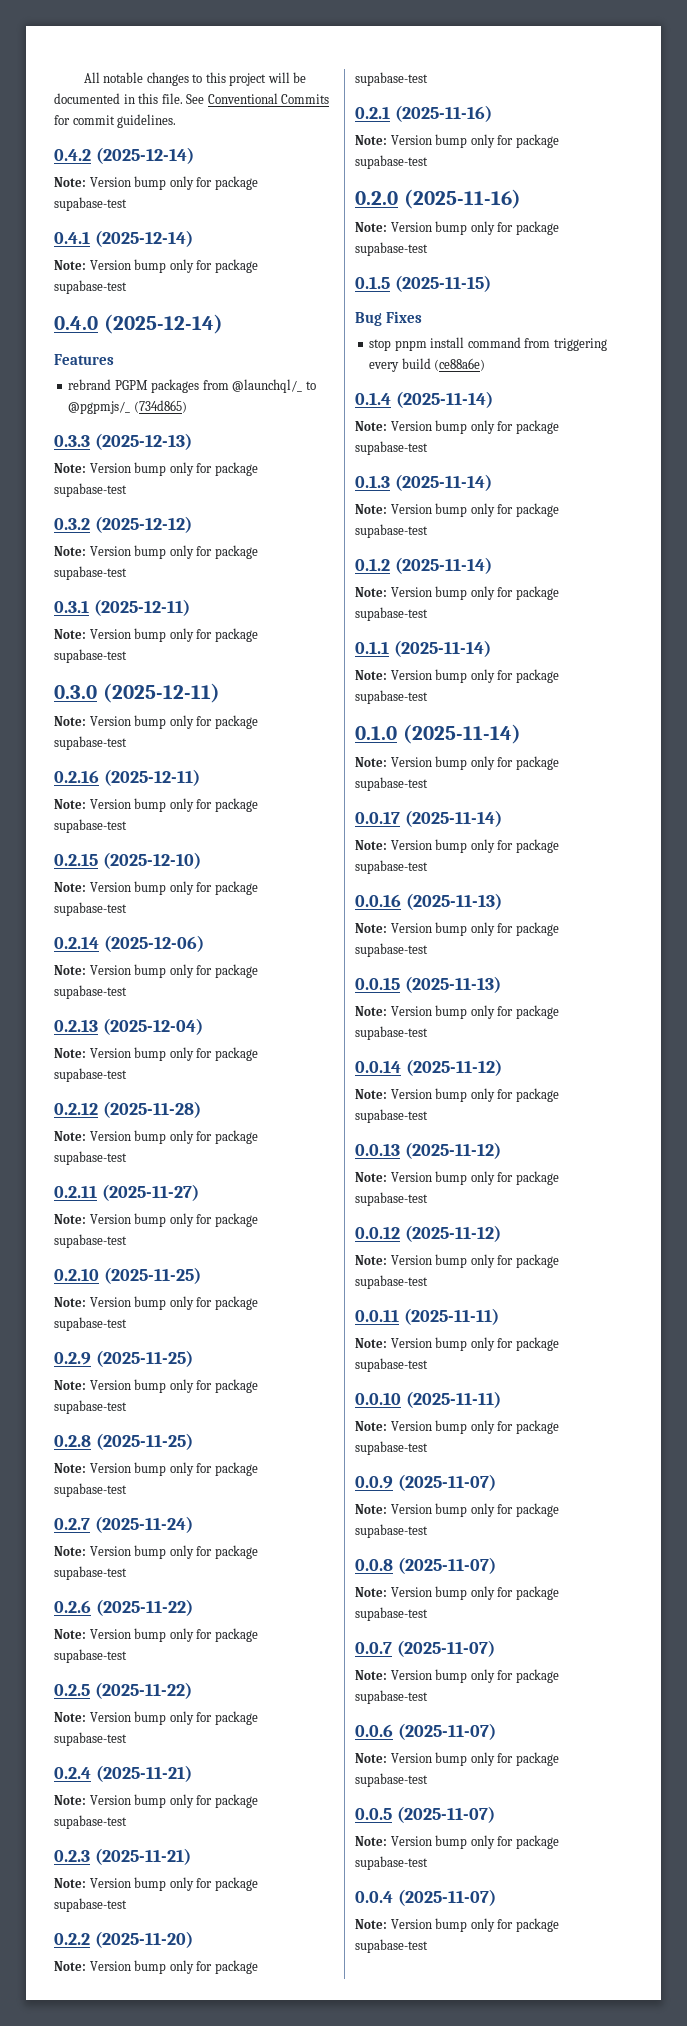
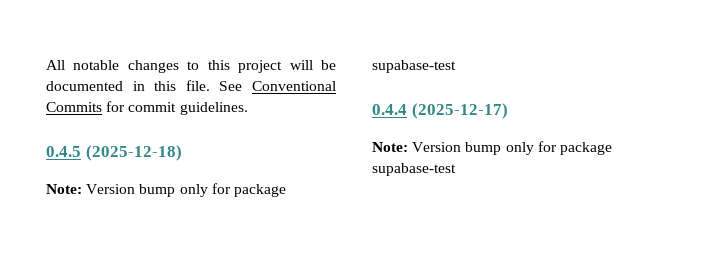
[54,147,194,164] [54,176,258,190] [54,197,127,211] [54,230,193,247] [54,259,258,273] [54,280,127,294] [54,314,223,334] [54,354,114,365] [68,379,316,393] [68,400,187,414] [54,433,192,450] [54,462,258,476] [54,483,127,497] [54,516,192,533] [54,545,258,559] [54,566,127,580] [54,599,190,616] [54,628,258,642] [54,649,127,663] [54,683,220,703] [54,715,258,729] [54,736,127,750] [54,769,200,786] [54,798,258,812] [54,819,127,833] [54,852,201,869] [54,881,258,895] [54,902,127,916] [54,935,204,952] [54,964,258,978] [54,985,127,999] [54,1018,203,1035] [54,1047,258,1061] [54,1068,127,1082] [54,1101,201,1118] [54,1130,258,1144] [54,1151,127,1165] [54,1184,199,1201] [54,1213,258,1227] [54,1234,127,1248] [54,1267,201,1284] [54,1296,258,1310] [54,1317,127,1331] [54,1350,193,1367] [54,1379,258,1393] [54,1400,127,1414] [54,1433,193,1450] [54,1462,258,1476] [54,1483,127,1497] [54,1516,193,1533] [54,1545,258,1559] [54,1566,127,1580] [54,1599,193,1616] [54,1628,258,1642] [54,1649,127,1663] [54,1682,192,1699] [54,1711,258,1725] [54,1732,127,1746] [54,1765,192,1782] [54,1794,258,1808] [54,1815,127,1829] [54,1848,191,1865] [54,1877,258,1891] [54,1898,127,1912] [54,1931,193,1948] [54,1960,258,1974] [355,72,428,86] [355,105,492,122] [355,134,559,148] [355,155,428,169] [355,189,521,209] [355,221,559,235] [355,242,428,256] [355,275,491,292] [355,311,423,326] [369,337,607,351] [369,358,486,372] [355,391,493,408] [355,420,559,434] [355,441,428,455] [355,474,492,491] [355,503,559,517] [355,524,428,538] [355,557,492,574] [355,586,559,600] [355,607,428,621] [355,640,491,657] [355,669,559,683] [355,690,428,704] [355,724,521,744] [355,756,559,770] [355,777,428,791] [355,810,502,827] [355,839,559,853] [355,860,428,874] [355,893,502,910] [355,922,559,936] [355,943,428,957] [355,976,501,993] [355,1005,559,1019] [355,1026,428,1040] [355,1059,502,1076] [355,1088,559,1102] [355,1109,428,1123] [355,1142,501,1159] [355,1171,559,1185] [355,1192,428,1206] [355,1225,501,1242] [355,1254,559,1268] [355,1275,428,1289] [355,1308,499,1325] [355,1337,559,1351] [355,1358,428,1372] [355,1391,501,1408] [355,1420,559,1434] [355,1441,428,1455] [355,1474,496,1491] [355,1503,559,1517] [355,1524,428,1538] [355,1557,496,1574] [355,1586,559,1600] [355,1607,428,1621] [355,1640,495,1657] [355,1669,559,1683] [355,1690,428,1704] [355,1723,496,1740] [355,1752,559,1766] [355,1773,428,1787] [355,1806,495,1823] [355,1835,559,1849] [355,1856,428,1870] [355,1889,496,1906] [355,1918,559,1932] [355,1939,428,1953] 0.4.2 (2025-12-14) // Note: Version bump only for package supabase-test // 0.4.1 (2025-12-14) // Note: Version bump only for package supabase-test // 0.4.0 (2025-12-14) // Features // rebrand PGPM packages from @launchql/_ to @pgpmjs/_ (734d865) // 0.3.3 (2025-12-13) // Note: Version bump only for package supabase-test // 0.3.2 (2025-12-12) // Note: Version bump only for package supabase-test // 0.3.1 (2025-12-11) // Note: Version bump only for package supabase-test // 0.3.0 (2025-12-11) // Note: Version bump only for package supabase-test // 0.2.16 (2025-12-11) // Note: Version bump only for package supabase-test // 0.2.15 (2025-12-10) // Note: Version bump only for package supabase-test // 0.2.14 (2025-12-06) // Note: Version bump only for package supabase-test // 0.2.13 (2025-12-04) // Note: Version bump only for package supabase-test // 0.2.12 (2025-11-28) // Note: Version bump only for package supabase-test // 0.2.11 (2025-11-27) // Note: Version bump only for package supabase-test // 0.2.10 (2025-11-25) // Note: Version bump only for package supabase-test // 0.2.9 (2025-11-25) // Note: Version bump only for package supabase-test // 0.2.8 (2025-11-25) // Note: Version bump only for package supabase-test // 0.2.7 (2025-11-24) // Note: Version bump only for package supabase-test // 0.2.6 (2025-11-22) // Note: Version bump only for package supabase-test // 0.2.5 (2025-11-22) // Note: Version bump only for package supabase-test // 0.2.4 (2025-11-21) // Note: Version bump only for package supabase-test // 0.2.3 (2025-11-21) // Note: Version bump only for package supabase-test // 0.2.2 (2025-11-20) // Note: Version bump only for package supabase-test // 0.2.1 (2025-11-16) // Note: Version bump only for package supabase-test // 0.2.0 (2025-11-16) // Note: Version bump only for package supabase-test // 0.1.5 (2025-11-15) // Bug Fixes // stop pnpm install command from triggering every build (ce88a6e) // 0.1.4 (2025-11-14) // Note: Version bump only for package supabase-test // 0.1.3 (2025-11-14) // Note: Version bump only for package supabase-test // 0.1.2 (2025-11-14) // Note: Version bump only for package supabase-test // 0.1.1 (2025-11-14) // Note: Version bump only for package supabase-test // 0.1.0 (2025-11-14) // Note: Version bump only for package supabase-test // 0.0.17 (2025-11-14) // Note: Version bump only for package supabase-test // 0.0.16 (2025-11-13) // Note: Version bump only for package supabase-test // 0.0.15 (2025-11-13) // Note: Version bump only for package supabase-test // 0.0.14 (2025-11-12) // Note: Version bump only for package supabase-test // 0.0.13 (2025-11-12) // Note: Version bump only for package supabase-test // 0.0.12 (2025-11-12) // Note: Version bump only for package supabase-test // 0.0.11 (2025-11-11) // Note: Version bump only for package supabase-test // 0.0.10 (2025-11-11) // Note: Version bump only for package supabase-test // 0.0.9 (2025-11-07) // Note: Version bump only for package supabase-test // 0.0.8 (2025-11-07) // Note: Version bump only for package supabase-test // 0.0.7 (2025-11-07) // Note: Version bump only for package supabase-test // 0.0.6 (2025-11-07) // Note: Version bump only for package supabase-test // 0.0.5 (2025-11-07) // Note: Version bump only for package supabase-test // 0.0.4 (2025-11-07) // Note: Version bump only for package supabase-test -> [46,145,182,161] [46,183,286,197] [372,60,456,73] [372,103,508,119] [372,141,612,155] [372,163,456,176] 0.4.5 (2025-12-18) // Note: Version bump only for package supabase-test // 0.4.4 (2025-12-17) // Note: Version bump only for package supabase-test

